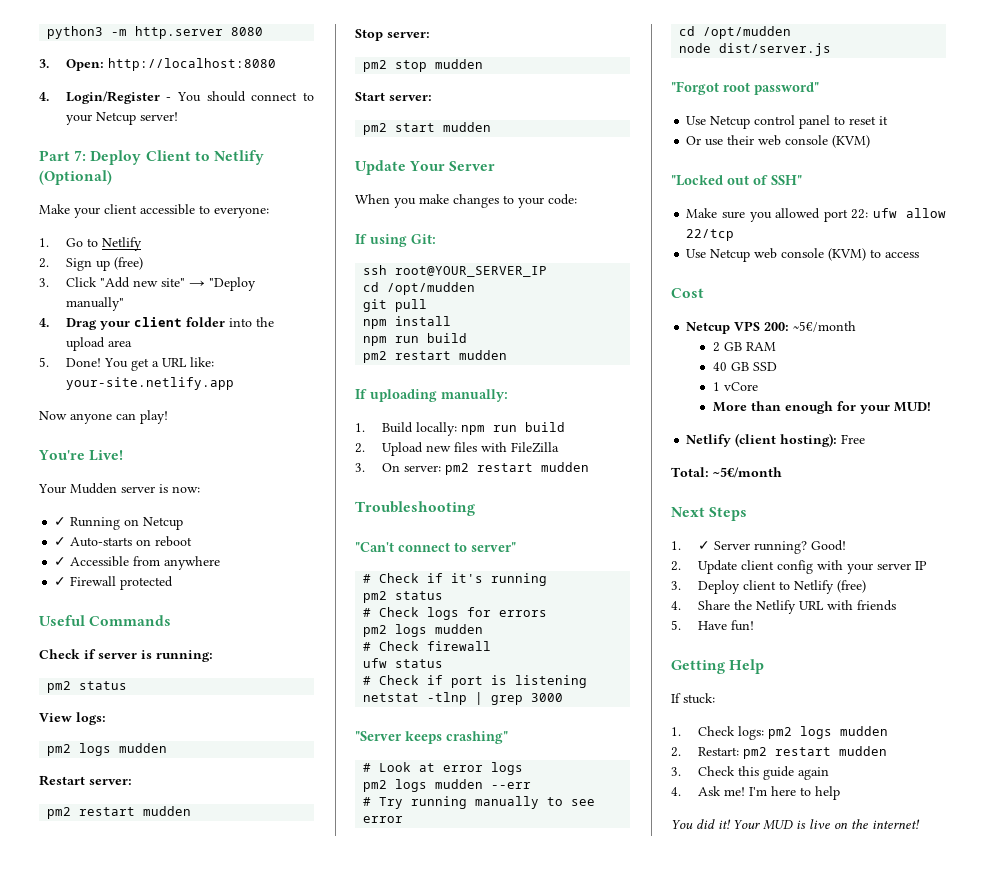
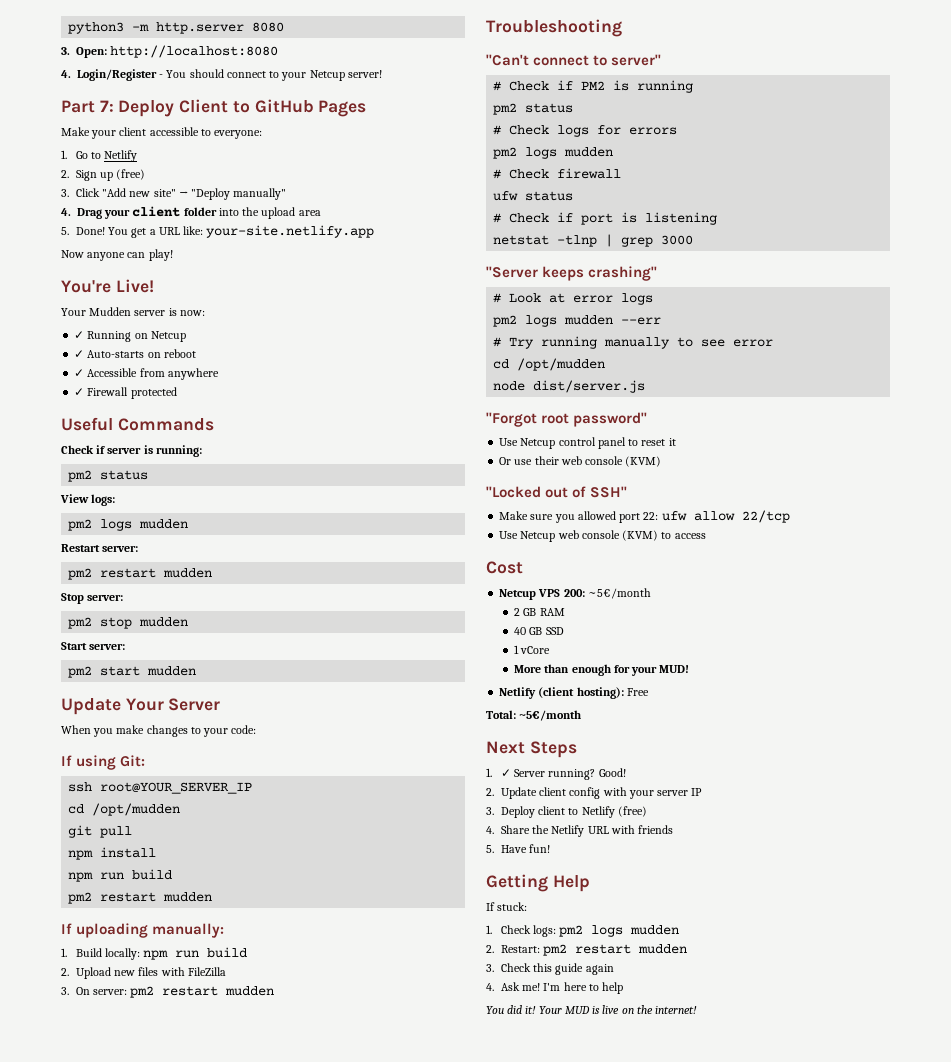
[213,150,264,165] [39,170,112,185] Netlify (Optional) -> [254,99,367,117] GitHub Pages
[451,573,484,583] it's -> [581,80,630,91] PM2 is

